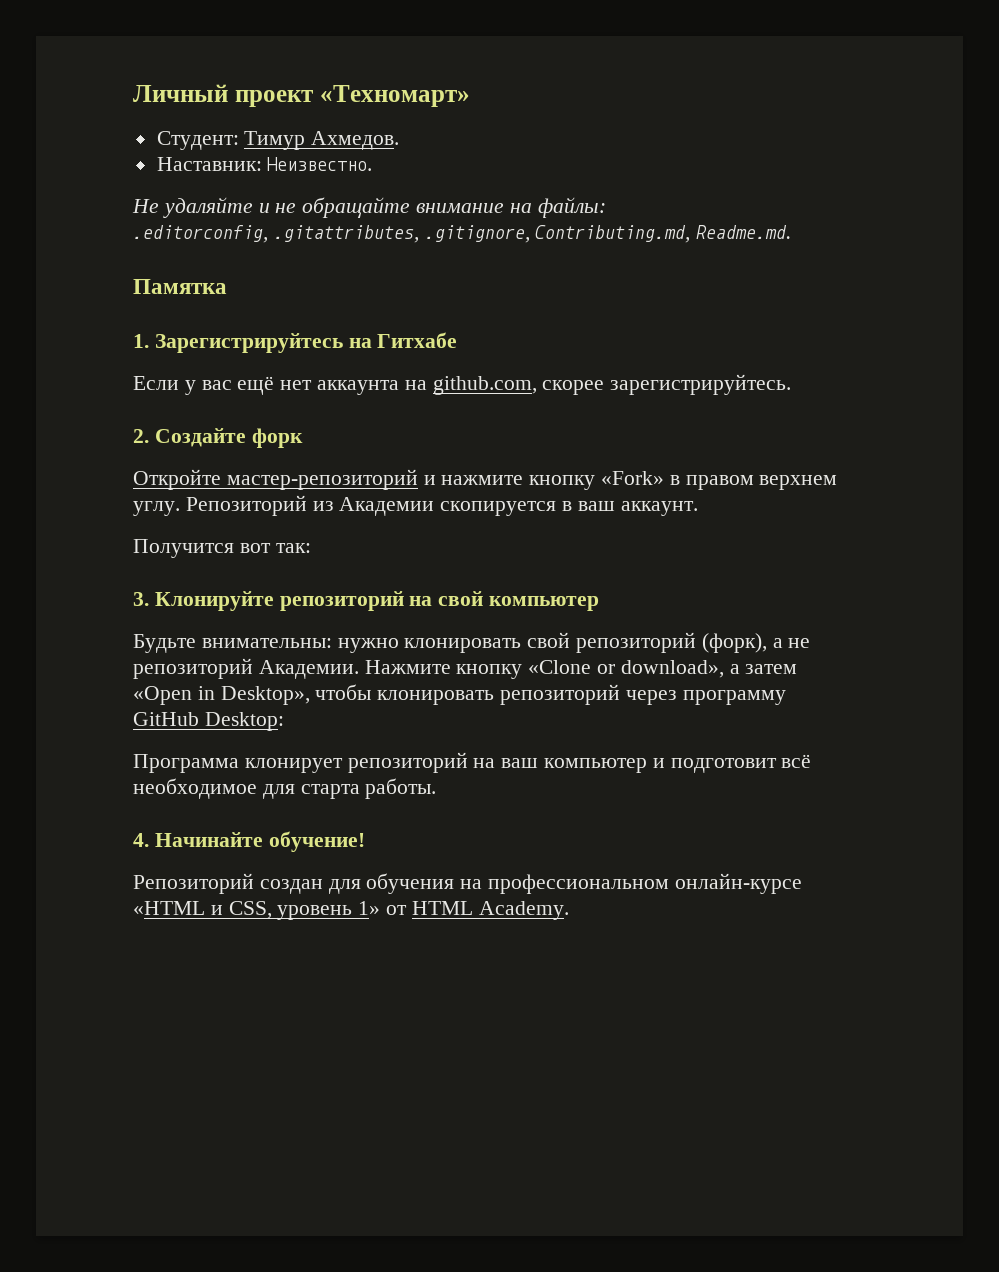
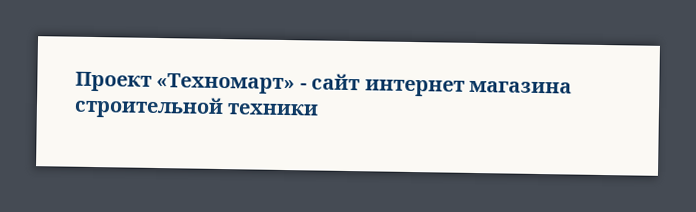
[133,84,313,107] Личный проект -> [75,71,152,92] Проект
[156,131,400,150] [156,157,373,171] [132,197,606,218] [133,225,792,243] [133,279,227,294] [133,332,458,353] [133,374,792,395] [133,428,303,448] [133,469,838,490] [133,495,698,516] [133,539,311,558] [133,591,600,611] [133,632,811,653] [133,658,798,679] [133,684,786,705] [133,712,284,731] [133,752,812,773] [133,778,437,799] [133,831,365,852] [133,873,802,894] [133,901,569,920] // Студент: Тимур Ахмедов. // Наставник: Неизвестно. // Не удаляйте и не обращайте внимание на файлы: // .editorconfig, .gitattributes, .gitignore, Contributing.md, Readme.md. // Памятка // 1. Зарегистрируйтесь на Гитхабе // Если у вас ещё нет аккаунта на github.com, скорее зарегистрируйтесь. // 2. Создайте форк // Откройте мастер-репозиторий и нажмите кнопку «Fork» в правом верхнем углу. Репозиторий из Академии скопируется в ваш аккаунт. // Получится вот так: // 3. Клонируйте репозиторий на свой компьютер // Будьте внимательны: нужно клонировать свой репозиторий (форк), а не репозиторий Академии. Нажмите кнопку «Clone or download», а затем «Open in Desktop», чтобы клонировать репозиторий через программу GitHub Desktop: // Программа клонирует репозиторий на ваш компьютер и подготовит всё необходимое для старта работы. // 4. Начинайте обучение! // Репозиторий создан для обучения на профессиональном онлайн‑курсе «HTML и CSS, уровень 1» от HTML Academy. -> [299,73,572,97] [74,95,320,120] - сайт интернет магазина строительной техники

